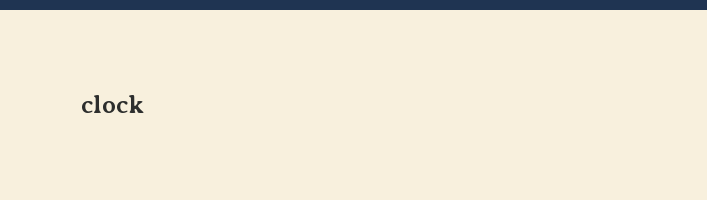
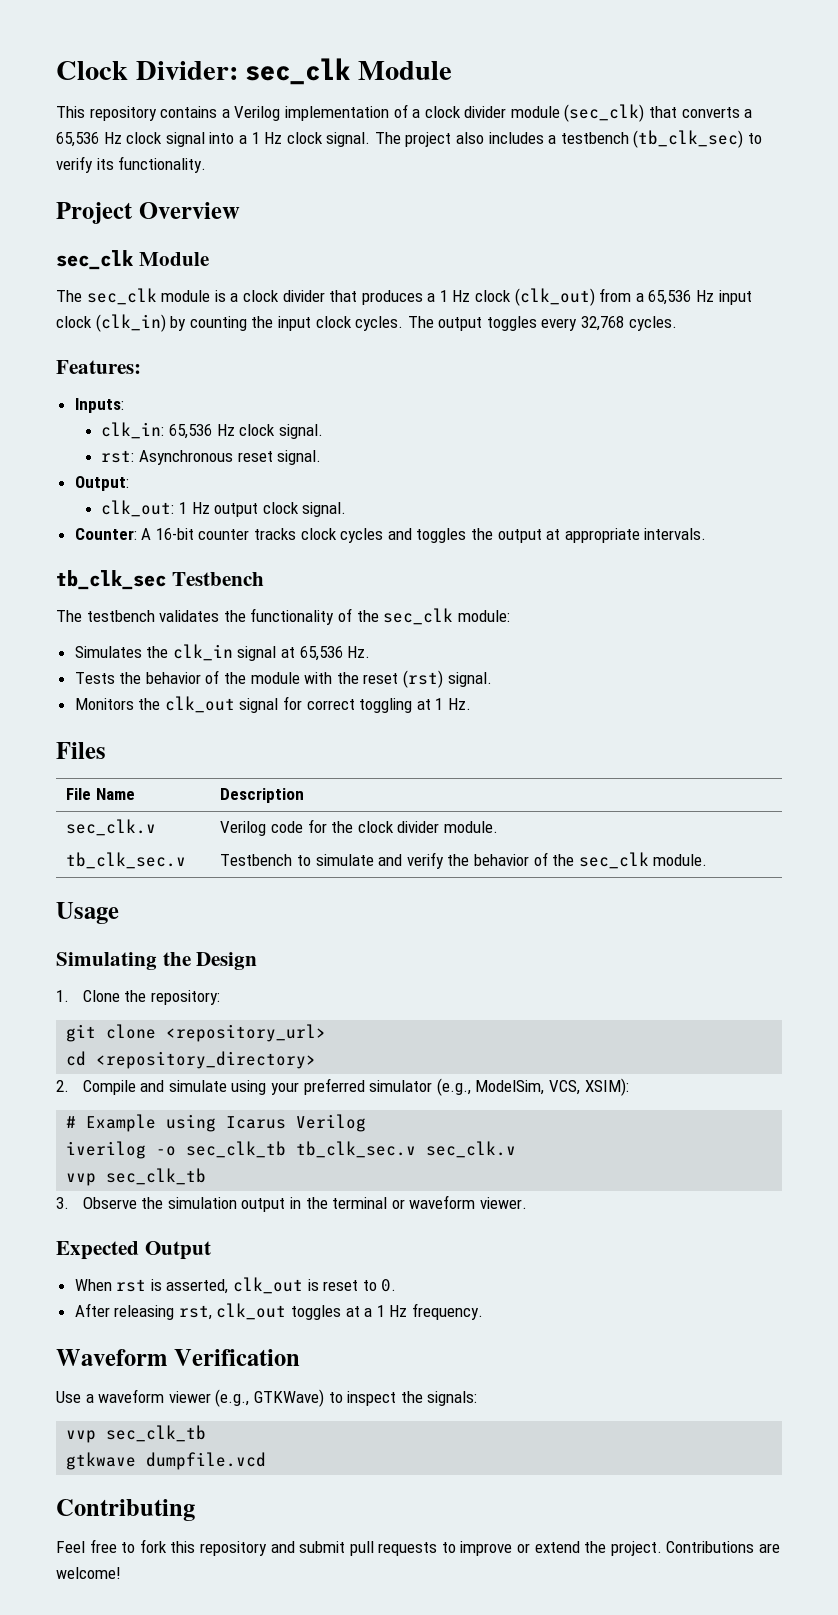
[81,95,144,113] clock -> [56,58,453,85] [56,104,753,122] [56,130,763,148] [56,156,207,173] [56,202,240,224] [56,250,209,270] [56,288,752,306] [56,314,677,332] [56,360,141,374] [74,398,124,413] [101,422,323,439] [101,450,322,465] [74,476,129,491] [101,500,347,517] [74,528,707,543] [56,570,264,590] [56,608,510,625] [74,644,371,661] [74,670,492,688] [74,696,472,713] [56,742,106,759] [66,788,136,800] [220,788,305,803] [66,819,157,836] [220,819,499,836] [66,852,187,869] [220,852,708,869] [56,902,119,924] [56,952,258,970] [56,990,220,1005] [66,1024,327,1042] [66,1051,317,1069] [56,1078,629,1096] [66,1114,367,1132] [66,1141,517,1159] [66,1168,207,1186] [56,1195,527,1212] [56,1241,211,1260] [74,1277,397,1294] [74,1303,484,1320] [56,1349,300,1366] [56,1389,478,1407] [66,1425,207,1443] [66,1452,267,1470] [56,1499,195,1521] [56,1539,781,1556] [56,1567,121,1579] Clock Divider: sec_clk Module // This repository contains a Verilog implementation of a clock divider module (sec_clk) that converts a 65,536 Hz clock signal into a 1 Hz clock signal. The project also includes a testbench (tb_clk_sec) to verify its functionality. // Project Overview // sec_clk Module // The sec_clk module is a clock divider that produces a 1 Hz clock (clk_out) from a 65,536 Hz input clock (clk_in) by counting the input clock cycles. The output toggles every 32,768 cycles. // Features: // Inputs: // clk_in: 65,536 Hz clock signal. // rst: Asynchronous reset signal. // Output: // clk_out: 1 Hz output clock signal. // Counter: A 16-bit counter tracks clock cycles and toggles the output at appropriate intervals. // tb_clk_sec Testbench // The testbench validates the functionality of the sec_clk module: // Simulates the clk_in signal at 65,536 Hz. // Tests the behavior of the module with the reset (rst) signal. // Monitors the clk_out signal for correct toggling at 1 Hz. // Files // File Name | Description // sec_clk.v | Verilog code for the clock divider module. // tb_clk_sec.v | Testbench to simulate and verify the behavior of the sec_clk module. // Usage // Simulating the Design // 1. Clone the repository: // git clone <repository_url> // cd <repository_directory> // 2. Compile and simulate using your preferred simulator (e.g., ModelSim, VCS, XSIM): // # Example using Icarus Verilog // iverilog -o sec_clk_tb tb_clk_sec.v sec_clk.v // vvp sec_clk_tb // 3. Observe the simulation output in the terminal or waveform viewer. // Expected Output // When rst is asserted, clk_out is reset to 0. // After releasing rst, clk_out toggles at a 1 Hz frequency. // Waveform Verification // Use a waveform viewer (e.g., GTKWave) to inspect the signals: // vvp sec_clk_tb // gtkwave dumpfile.vcd // Contributing // Feel free to fork this repository and submit pull requests to improve or extend the project. Contributions are welcome!

